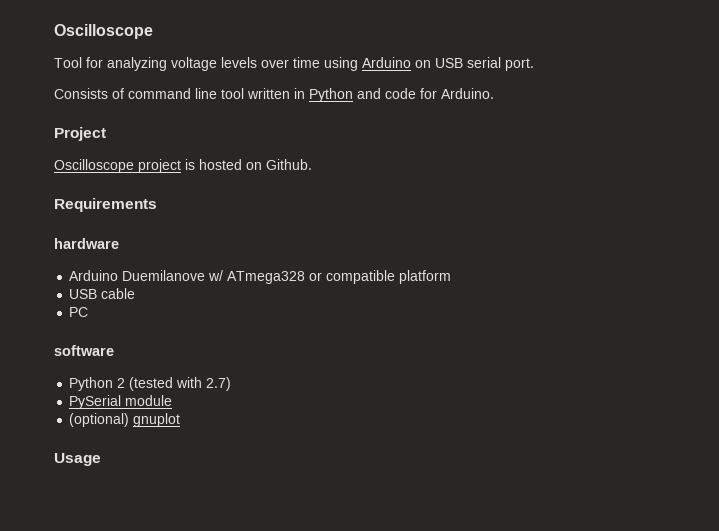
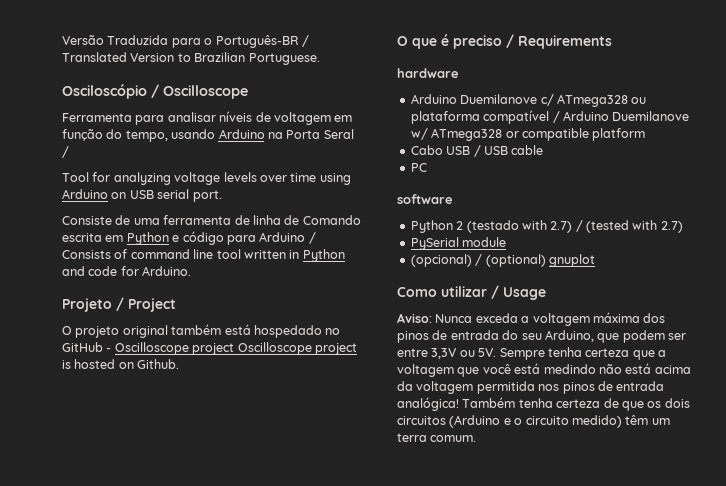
[54,24,153,39] Oscilloscope -> [62,35,309,48] [62,52,320,65] [62,84,248,99] [62,111,353,125] [62,129,354,142] [62,146,69,158] Versão Traduzida para o Português-BR / Translated Version to Brazilian Portuguese. // Osciloscópio / Oscilloscope // Ferramenta para analisar níveis de voltagem em função do tempo, usando Arduino na Porta Seral /
(534, 64) none -> [62,215,361,225] [62,231,316,245] Consiste de uma ferramenta de linha de Comando escrita em Python e código para Arduino /
(494, 93) none -> [62,297,124,312] Projeto /
(106, 134) none -> [62,324,341,338] [62,342,235,355] O projeto original também está hospedado no GitHub - Oscilloscope project
(312, 164) none -> [397,34,514,49] O que é preciso /
(206, 275) none -> [540,94,647,107] [410,110,690,124] c/ ATmega328 ou plataforma compatível / Arduino Duemilanove
(452, 277) none -> [410,145,481,157] Cabo USB /
(126, 383) none -> [466,220,583,233] (testado with 2.7) /
(173, 400) none -> [410,254,483,267] (opcional) /
[54,453,101,466] Usage -> [397,285,546,300] [397,312,666,326] [397,330,686,343] [397,347,666,360] [397,363,691,377] [397,381,665,394] [397,397,690,411] [397,415,670,428] [397,433,477,442] Como utilizar / Usage // Aviso: Nunca exceda a voltagem máxima dos pinos de entrada do seu Arduino, que podem ser entre 3,3V ou 5V. Sempre tenha certeza que a voltagem que você está medindo não está acima da voltagem permitida nos pinos de entrada analógica! Também tenha certeza de que os dois circuitos (Arduino e o circuito medido) têm um terra comum.

